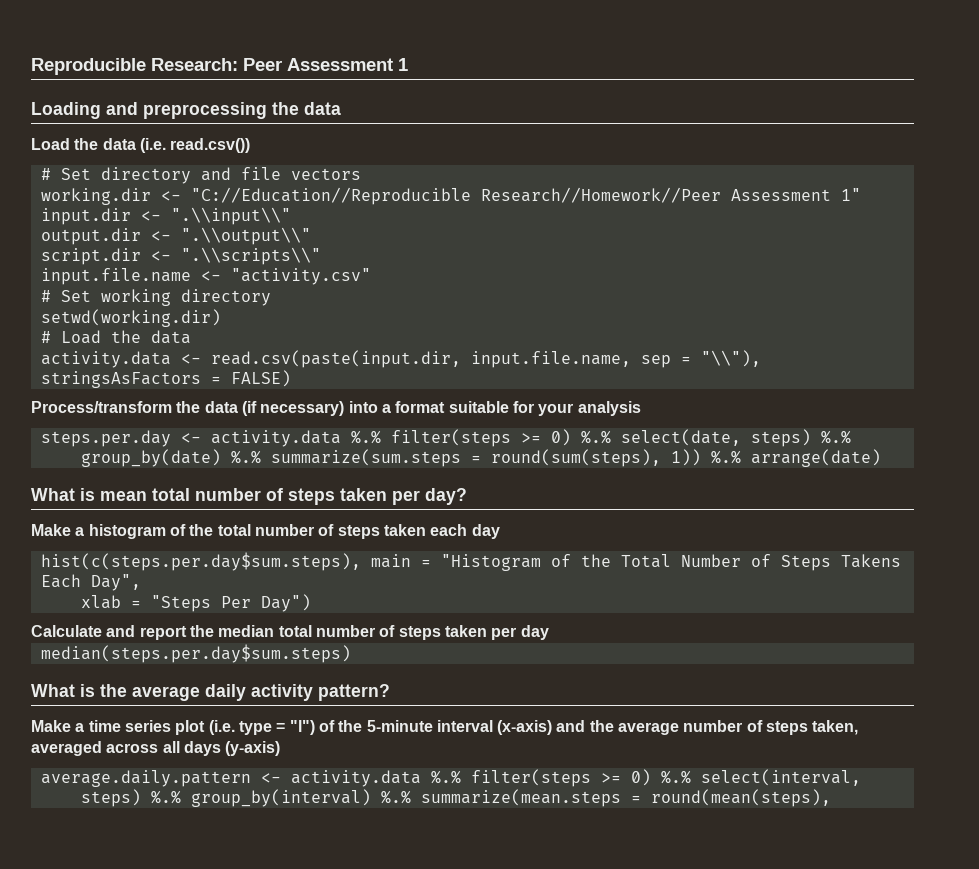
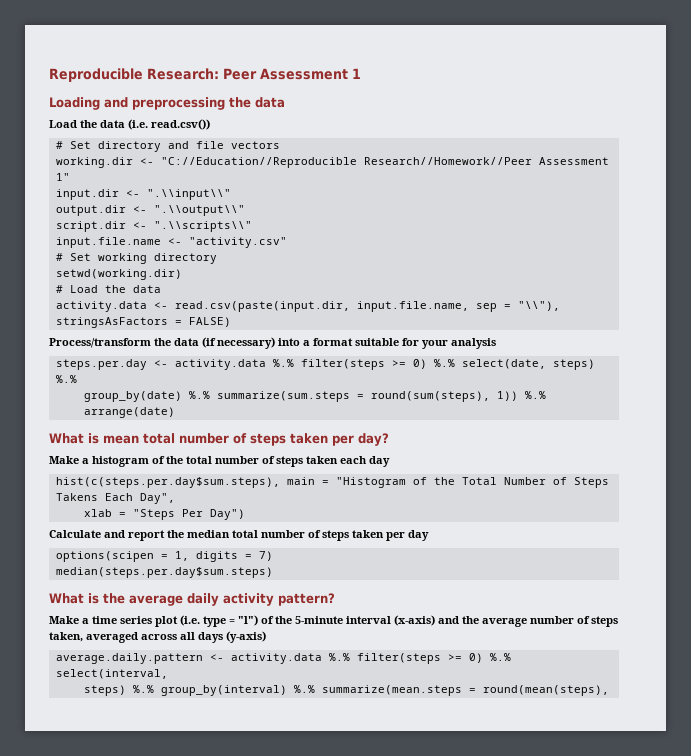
(549, 632) none -> [55,551,273,562] // options(scipen = 1, digits = 7)

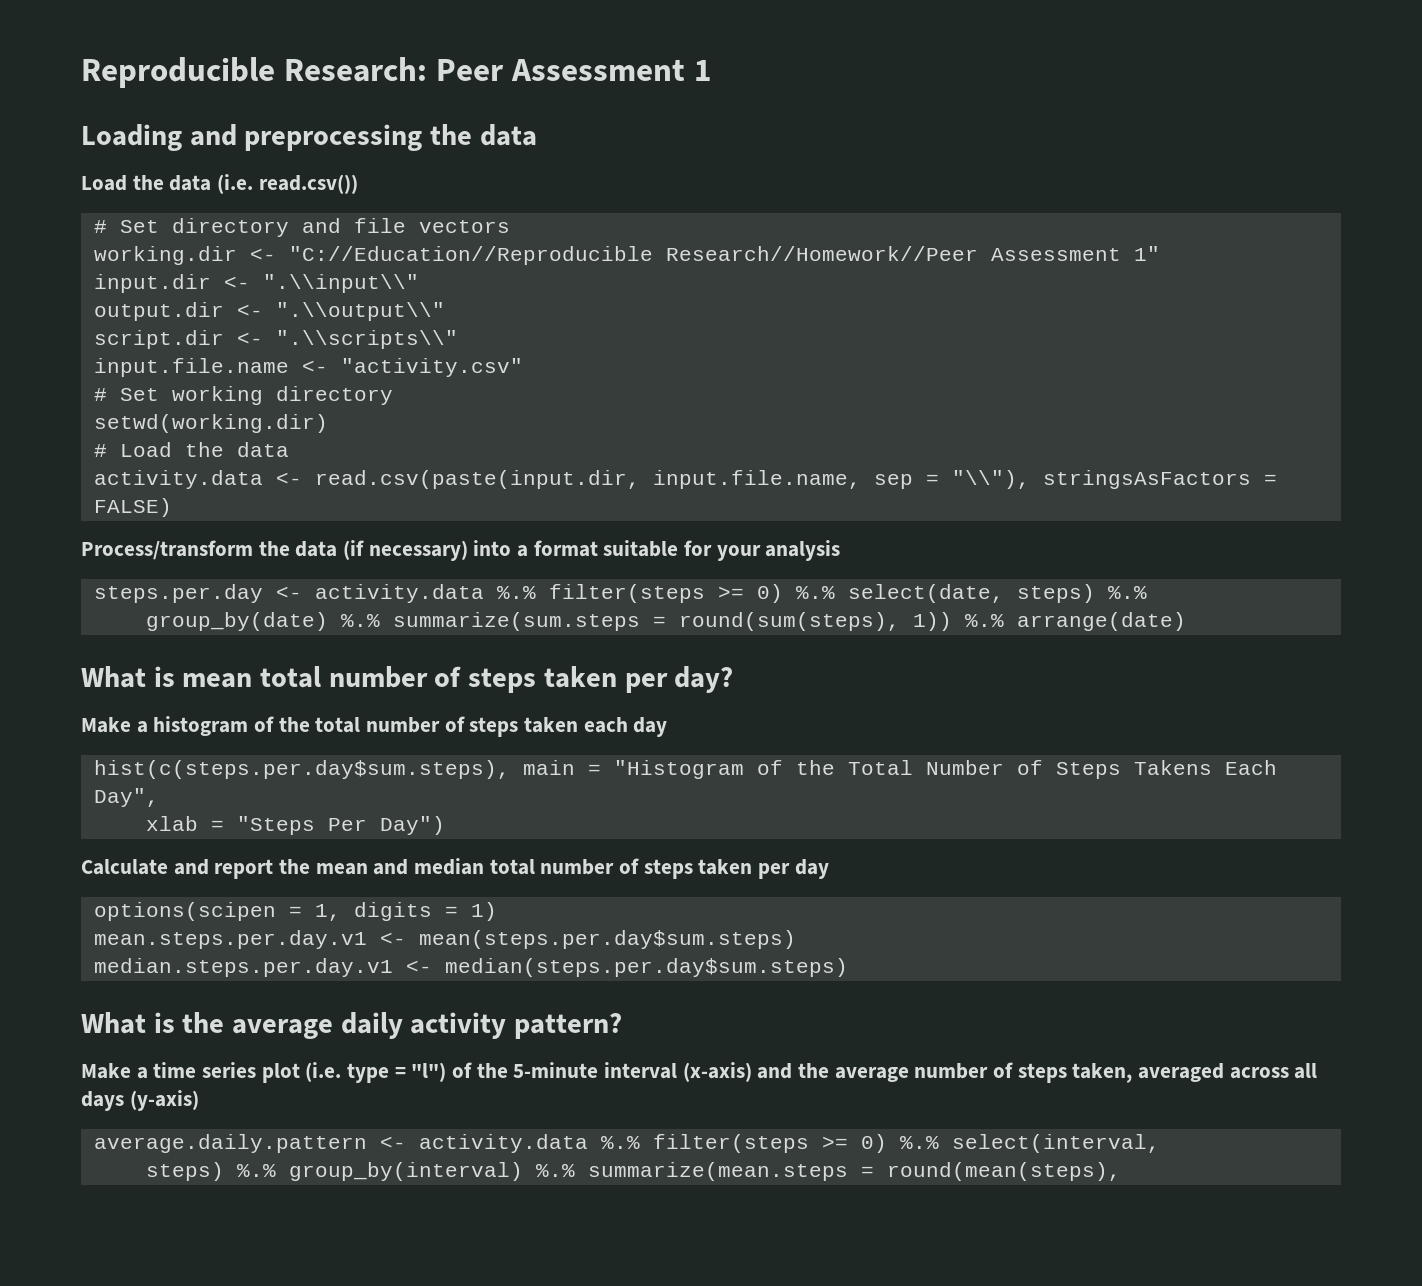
(184, 534) none -> [315,859,409,875] mean and
[258,551,273,561] 7) // -> [470,902,497,921] [93,930,796,949] [93,958,432,977] 1) // mean.steps.per.day.v1 <- mean(steps.per.day$sum.steps) // median.steps.per.day.v1 <-

